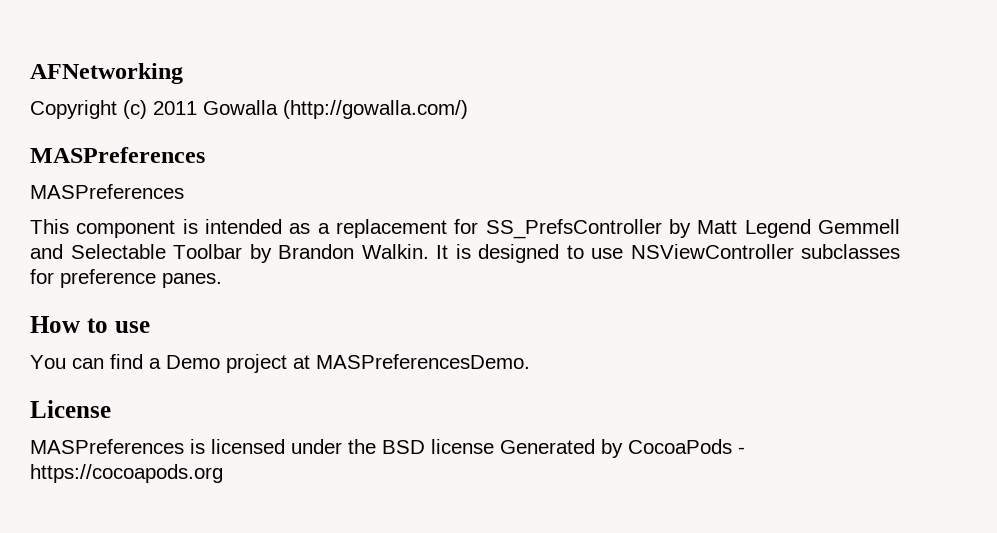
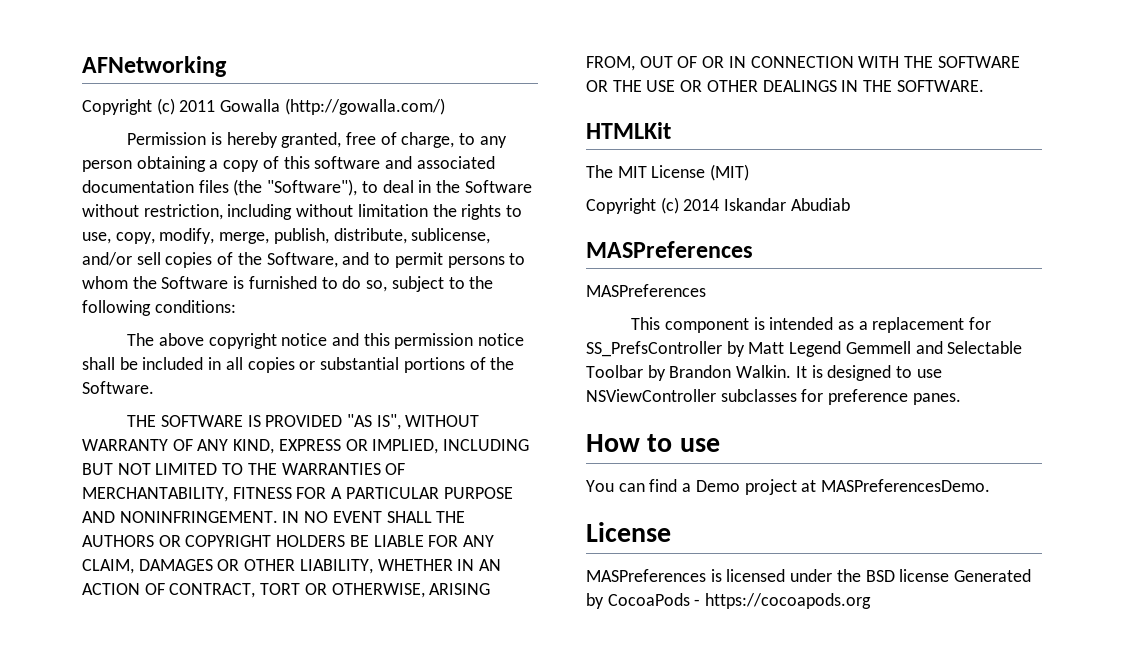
(468, 109) none -> [127,132,507,148] [82,156,495,172] [82,179,532,196] [82,204,523,220] [82,228,491,244] [82,252,526,268] [82,276,494,292] [82,300,236,316] [127,333,525,349] [82,357,515,373] [82,381,154,394] [127,414,480,430] [82,439,530,454] [82,463,406,475] [82,487,513,502] [82,511,466,523] [82,535,495,547] [82,559,502,574] [82,583,491,598] [586,56,1020,71] [586,80,984,92] [586,122,671,139] [586,164,750,181] [586,197,850,214] // Permission is hereby granted, free of charge, to any person obtaining a copy of this software and associated documentation files (the "Software"), to deal in the Software without restriction, including without limitation the rights to use, copy, modify, merge, publish, distribute, sublicense, and/or sell copies of the Software, and to permit persons to whom the Software is furnished to do so, subject to the following conditions: // The above copyright notice and this permission notice shall be included in all copies or substantial portions of the Software. // THE SOFTWARE IS PROVIDED "AS IS", WITHOUT WARRANTY OF ANY KIND, EXPRESS OR IMPLIED, INCLUDING BUT NOT LIMITED TO THE WARRANTIES OF MERCHANTABILITY, FITNESS FOR A PARTICULAR PURPOSE AND NONINFRINGEMENT. IN NO EVENT SHALL THE AUTHORS OR COPYRIGHT HOLDERS BE LIABLE FOR ANY CLAIM, DAMAGES OR OTHER LIABILITY, WHETHER IN AN ACTION OF CONTRACT, TORT OR OTHERWISE, ARISING FROM, OUT OF OR IN CONNECTION WITH THE SOFTWARE OR THE USE OR OTHER DEALINGS IN THE SOFTWARE. // HTMLKit // The MIT License (MIT) // Copyright (c) 2014 Iskandar Abudiab

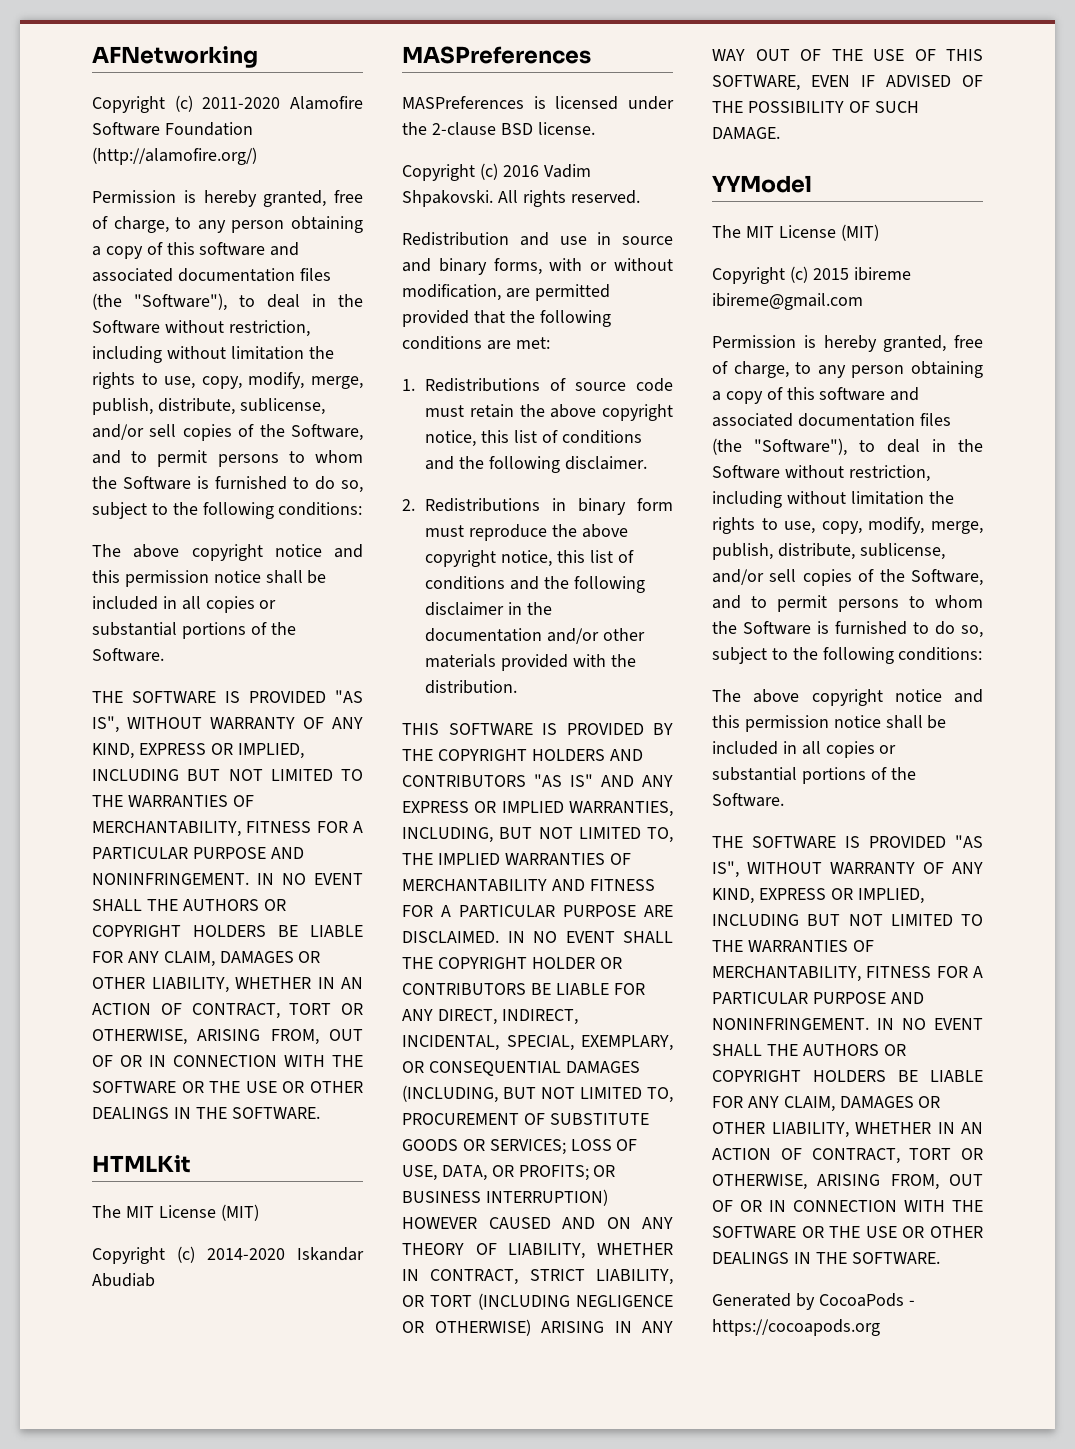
[179,98,445,115] 2011 Gowalla (http://gowalla.com/) -> [202,96,363,110] [92,122,253,136] [92,147,257,165] 2011-2020 Alamofire Software Foundation (http://alamofire.org/)
[683,199,720,211] 2014 -> [207,1248,285,1260] 2014-2020
[631,317,992,333] [586,341,1023,357] [586,365,942,381] [586,389,961,405] [586,434,720,452] [586,479,991,495] [586,522,671,542] [586,569,950,582] // This component is intended as a replacement for SS_PrefsController by Matt Legend Gemmell and Selectable Toolbar by Brandon Walkin. It is designed to use NSViewController subclasses for preference panes. // How to use // You can find a Demo project at MASPreferencesDemo. // License // MASPreferences is licensed under the BSD license -> [533,96,674,110] [402,122,595,136] [402,163,591,181] [402,190,640,207] [402,232,673,246] [402,258,673,275] [402,284,610,301] [402,310,611,327] [402,336,550,350] [402,378,673,392] [425,404,673,421] [425,430,642,447] [425,456,647,473] [402,498,673,515] [425,524,628,541] [425,550,634,567] [425,576,645,593] [425,602,552,616] [425,628,645,644] [425,654,636,671] [425,680,518,694] [402,723,673,735] [402,749,643,761] [402,774,673,787] [402,801,673,817] [402,827,673,843] [402,853,631,865] [402,879,655,891] [402,905,673,917] [402,931,673,943] [402,957,622,969] [402,983,645,995] [402,1009,578,1025] [402,1035,673,1051] [402,1061,640,1076] [402,1085,673,1103] [402,1113,649,1125] [402,1139,638,1155] [402,1165,616,1181] [402,1189,608,1206] [402,1217,673,1229] [402,1243,673,1259] [402,1269,673,1285] [402,1293,673,1310] [402,1319,673,1336] [712,49,983,61] [712,75,983,91] [712,101,919,113] [712,127,780,139] [712,175,812,193] [712,224,879,241] [712,266,911,284] [712,293,863,310] [712,335,983,352] [712,361,983,378] [712,387,920,404] [712,413,951,427] [712,438,983,456] [712,465,930,482] [712,491,954,508] [712,517,983,534] [712,543,945,560] [712,569,983,586] [712,595,983,612] [712,621,983,638] [712,647,983,664] [712,689,983,706] [712,715,947,732] [712,741,897,758] [712,767,916,784] [712,793,784,807] [712,835,983,848] [712,861,983,878] [712,888,924,904] [712,914,983,926] [712,940,874,952] [712,966,983,982] [712,992,924,1004] [712,1018,983,1030] [712,1044,906,1056] [712,1070,983,1082] [712,1096,941,1112] [712,1122,983,1138] [712,1148,983,1164] [712,1174,983,1190] [712,1200,983,1212] [712,1226,983,1238] [712,1252,940,1264] is licensed under the 2-clause BSD license. // Copyright (c) 2016 Vadim Shpakovski. All rights reserved. // Redistribution and use in source and binary forms, with or without modification, are permitted provided that the following conditions are met: // 1. Redistributions of source code must retain the above copyright notice, this list of conditions and the following disclaimer. // 2. Redistributions in binary form must reproduce the above copyright notice, this list of conditions and the following disclaimer in the documentation and/or other materials provided with the distribution. // THIS SOFTWARE IS PROVIDED BY THE COPYRIGHT HOLDERS AND CONTRIBUTORS "AS IS" AND ANY EXPRESS OR IMPLIED WARRANTIES, INCLUDING, BUT NOT LIMITED TO, THE IMPLIED WARRANTIES OF MERCHANTABILITY AND FITNESS FOR A PARTICULAR PURPOSE ARE DISCLAIMED. IN NO EVENT SHALL THE COPYRIGHT HOLDER OR CONTRIBUTORS BE LIABLE FOR ANY DIRECT, INDIRECT, INCIDENTAL, SPECIAL, EXEMPLARY, OR CONSEQUENTIAL DAMAGES (INCLUDING, BUT NOT LIMITED TO, PROCUREMENT OF SUBSTITUTE GOODS OR SERVICES; LOSS OF USE, DATA, OR PROFITS; OR BUSINESS INTERRUPTION) HOWEVER CAUSED AND ON ANY THEORY OF LIABILITY, WHETHER IN CONTRACT, STRICT LIABILITY, OR TORT (INCLUDING NEGLIGENCE OR OTHERWISE) ARISING IN ANY WAY OUT OF THE USE OF THIS SOFTWARE, EVEN IF ADVISED OF THE POSSIBILITY OF SUCH DAMAGE. // YYModel // The MIT License (MIT) // Copyright (c) 2015 ibireme ibireme@gmail.com // Permission is hereby granted, free of charge, to any person obtaining a copy of this software and associated documentation files (the "Software"), to deal in the Software without restriction, including without limitation the rights to use, copy, modify, merge, publish, distribute, sublicense, and/or sell copies of the Software, and to permit persons to whom the Software is furnished to do so, subject to the following conditions: // The above copyright notice and this permission notice shall be included in all copies or substantial portions of the Software. // THE SOFTWARE IS PROVIDED "AS IS", WITHOUT WARRANTY OF ANY KIND, EXPRESS OR IMPLIED, INCLUDING BUT NOT LIMITED TO THE WARRANTIES OF MERCHANTABILITY, FITNESS FOR A PARTICULAR PURPOSE AND NONINFRINGEMENT. IN NO EVENT SHALL THE AUTHORS OR COPYRIGHT HOLDERS BE LIABLE FOR ANY CLAIM, DAMAGES OR OTHER LIABILITY, WHETHER IN AN ACTION OF CONTRACT, TORT OR OTHERWISE, ARISING FROM, OUT OF OR IN CONNECTION WITH THE SOFTWARE OR THE USE OR OTHER DEALINGS IN THE SOFTWARE. //

